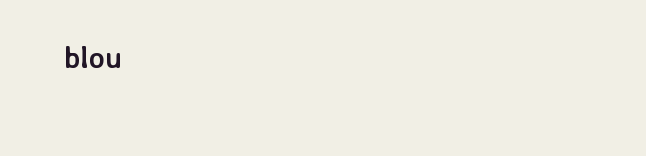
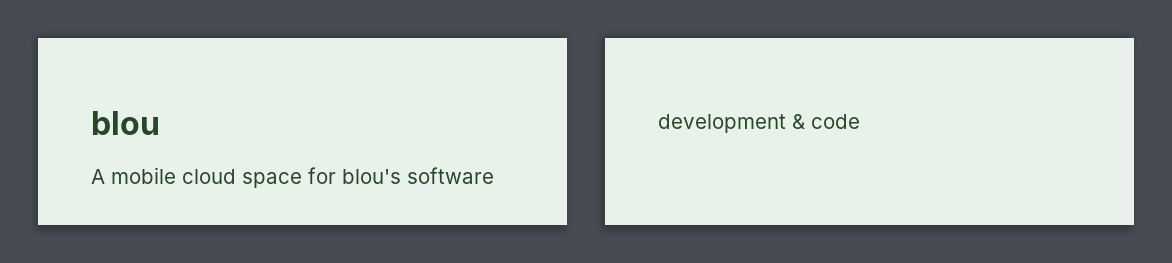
(122, 57) none -> [91,167,494,188] [658,114,860,133] // A mobile cloud space for blou's software development & code

